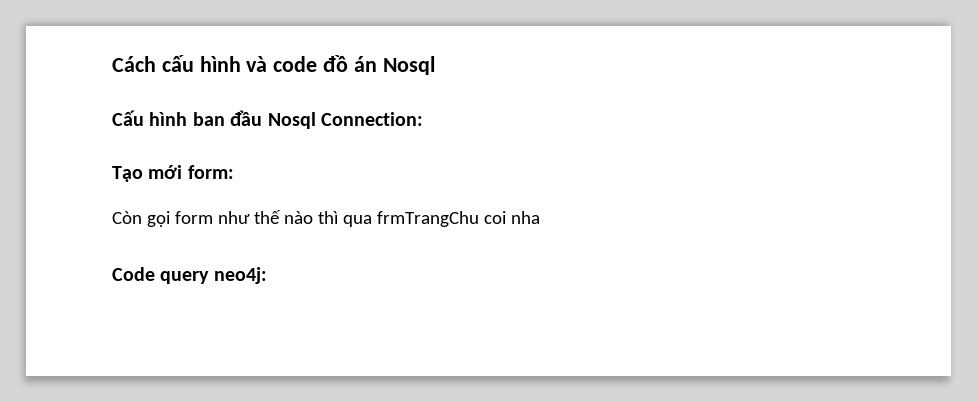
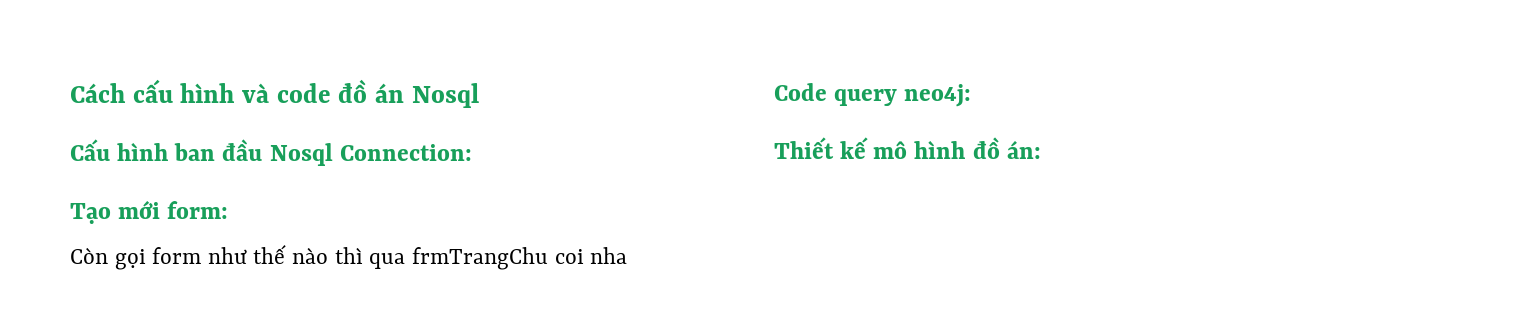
(267, 275) none -> [774,137,1041,159] // Thiết kế mô hình đồ án:

